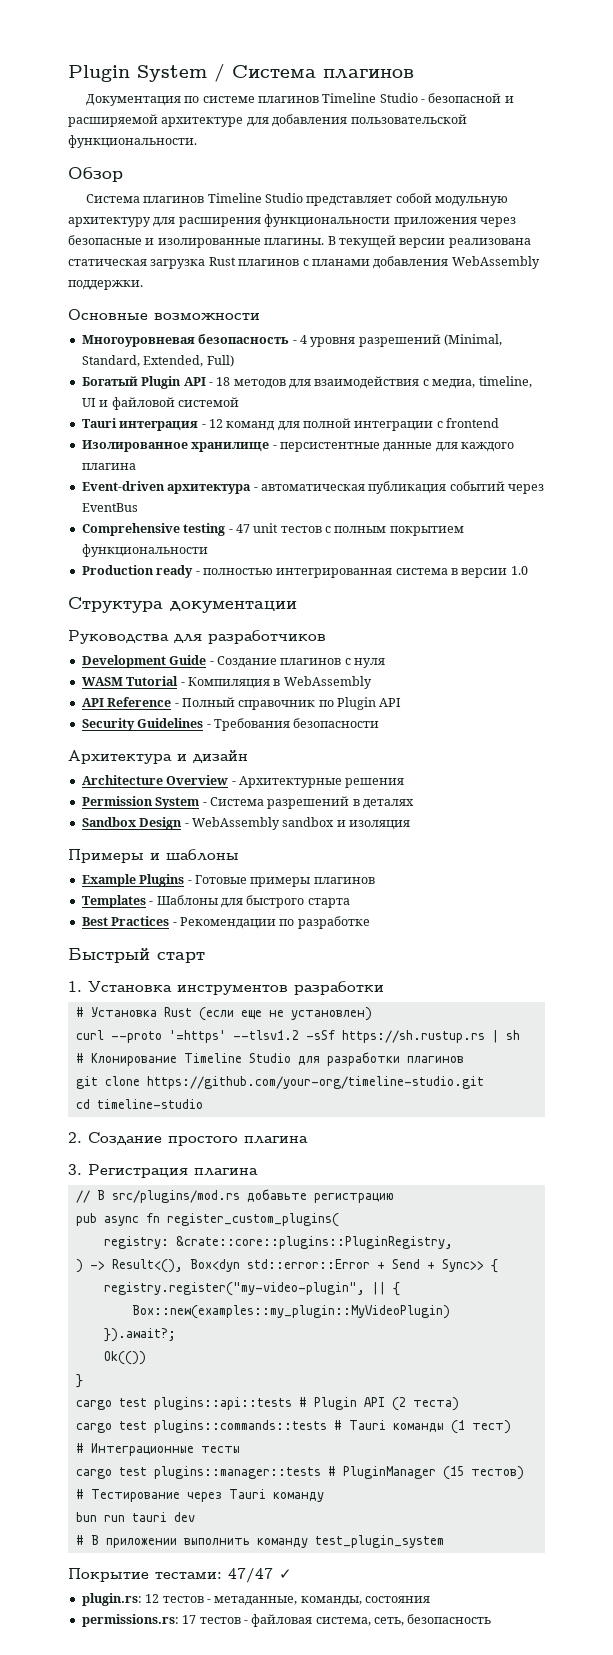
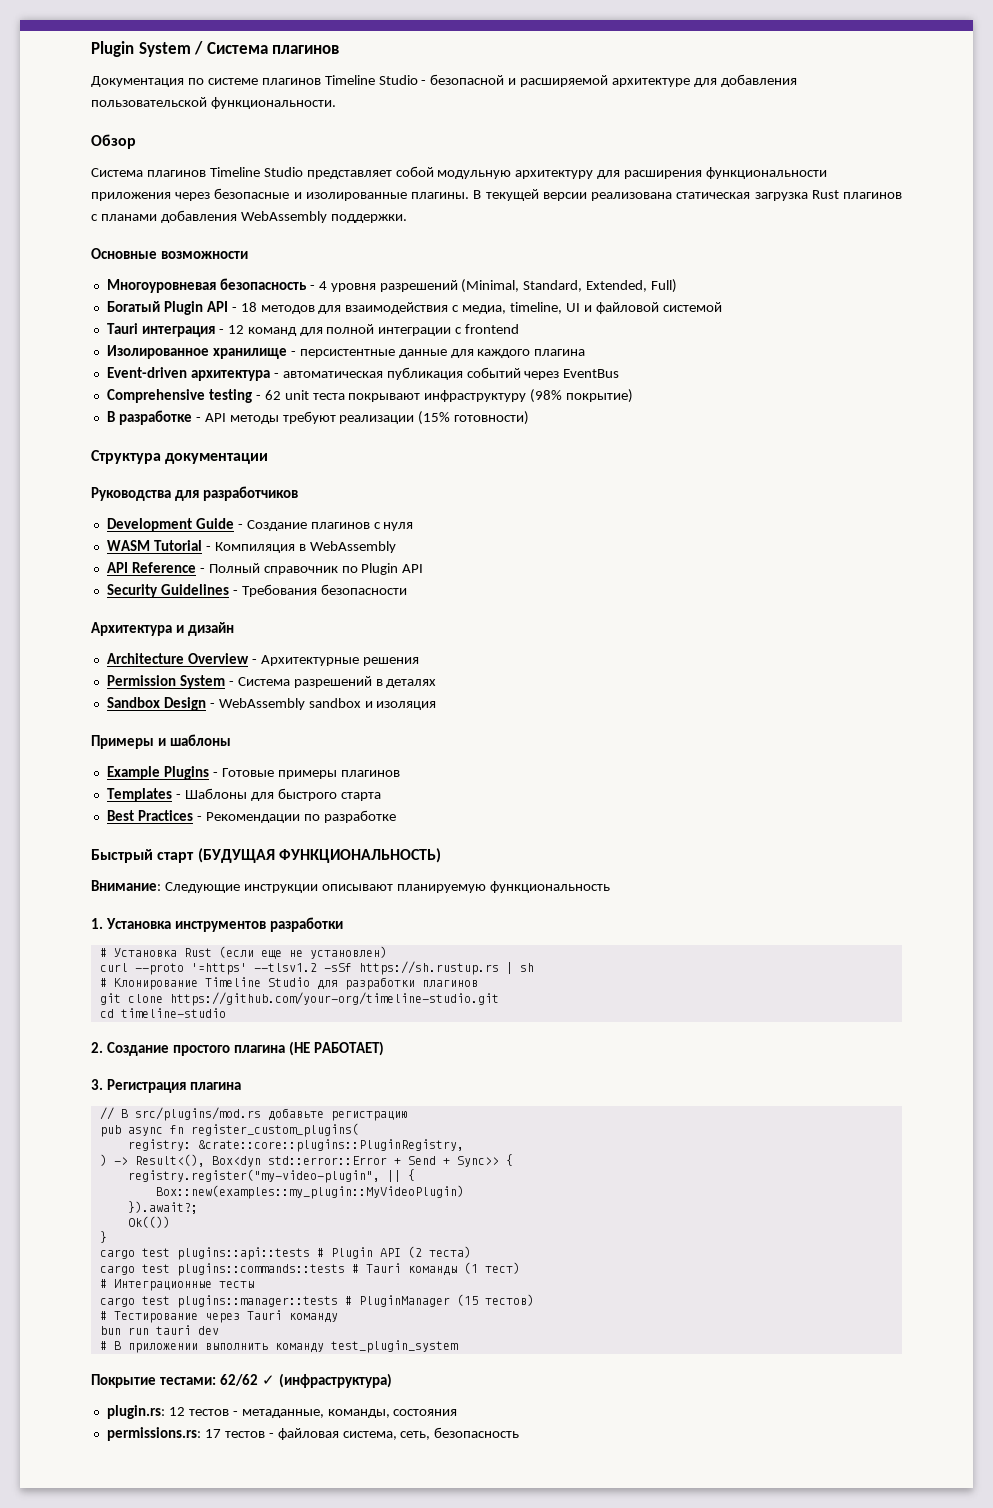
[235,523,464,536] [81,544,208,557] [81,565,528,578] 47 unit тестов с полным покрытием функциональности // Production ready - полностью интегрированная система в версии 1.0 -> [264,389,634,403] [106,410,530,425] 62 unit теста покрывают инфраструктуру (98% покрытие) // В разработке - API методы требуют реализации (15% готовности)
(205, 957) none -> [197,848,441,863] [91,880,610,893] (БУДУЩАЯ ФУНКЦИОНАЛЬНОСТЬ) // Внимание: Следующие инструкции описывают планируемую функциональность
(308, 1140) none -> [289,1041,385,1056] (НЕ РАБОТАЕТ)
[228,1568,273,1583] 47/47 -> [220,1374,259,1386] 62/62
(292, 1574) none -> [279,1373,393,1388] (инфраструктура)

